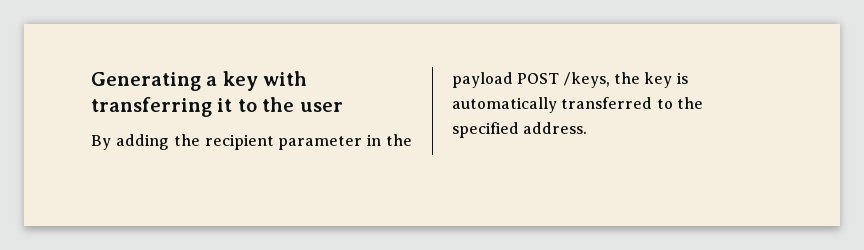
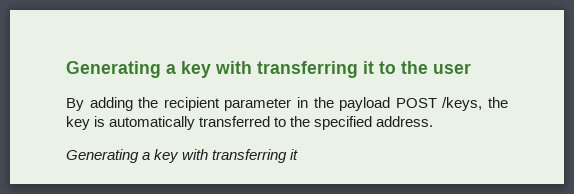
(588, 128) none -> [66,149,299,163] // Generating a key with transferring it

